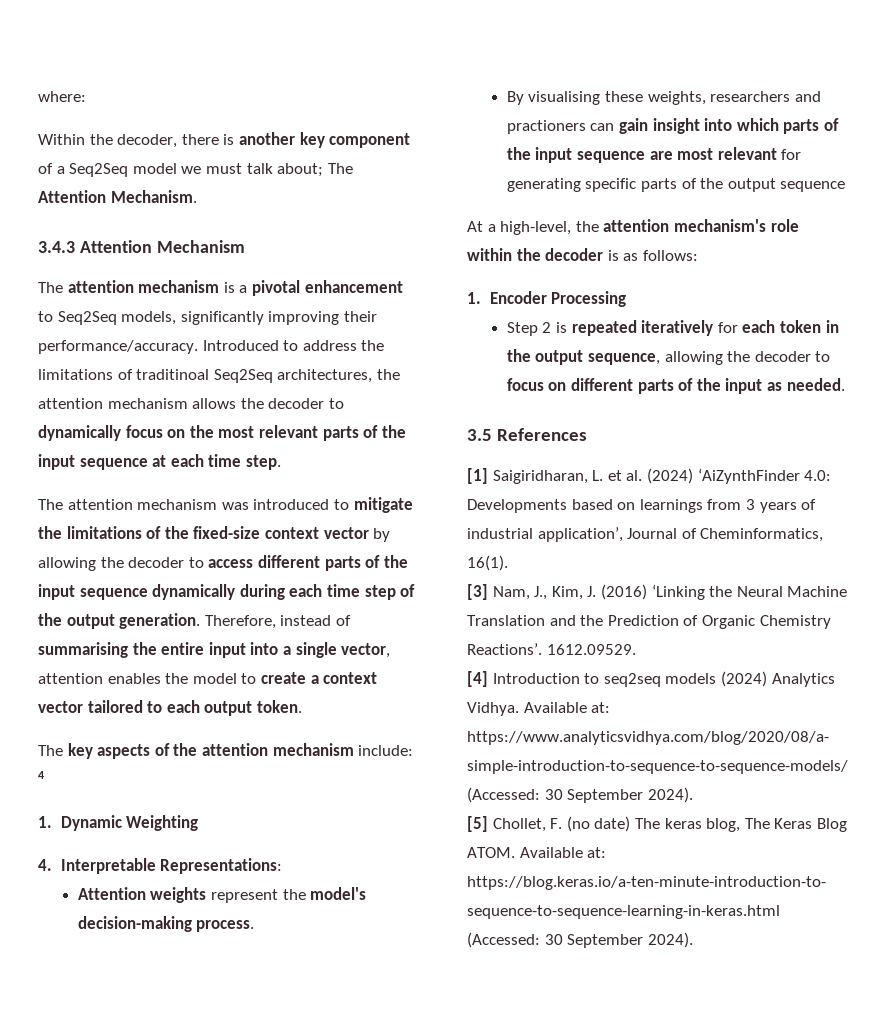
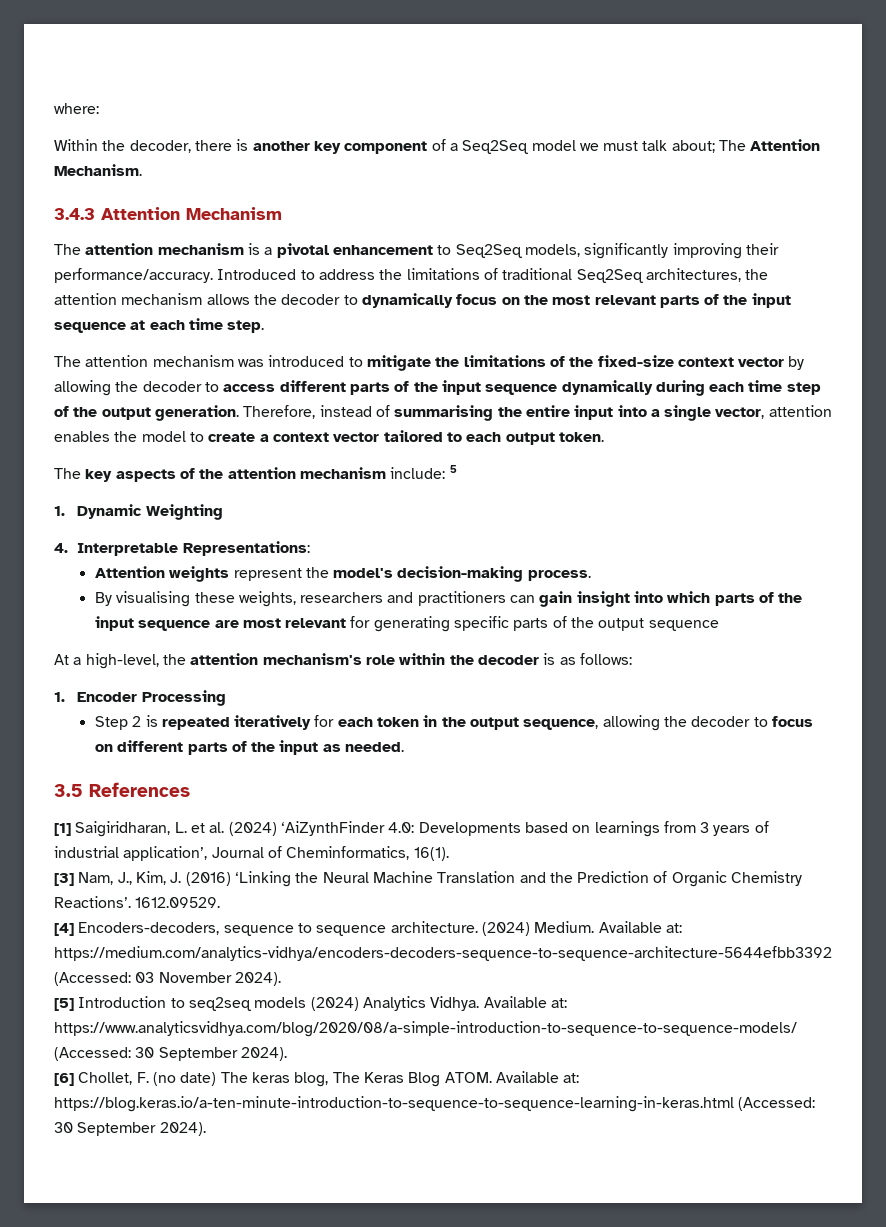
[136,369,210,380] traditinoal -> [502,268,573,280] traditional
[38,771,44,779] 4 -> [449,465,457,473] 5
[506,120,586,134] practioners -> [417,591,506,606] practitioners
(488, 679) none -> [78,921,682,936] [54,946,832,961] [54,972,281,986] [54,998,74,1011] Encoders-decoders, sequence to sequence architecture. (2024) Medium. Available at: https://medium.com/analytics-vidhya/encoders-decoders-sequence-to-sequence-architecture-5644efbb3392 (Accessed: 03 November 2024). // [5]
[467,816,488,832] [5] -> [54,1073,74,1086] [6]

